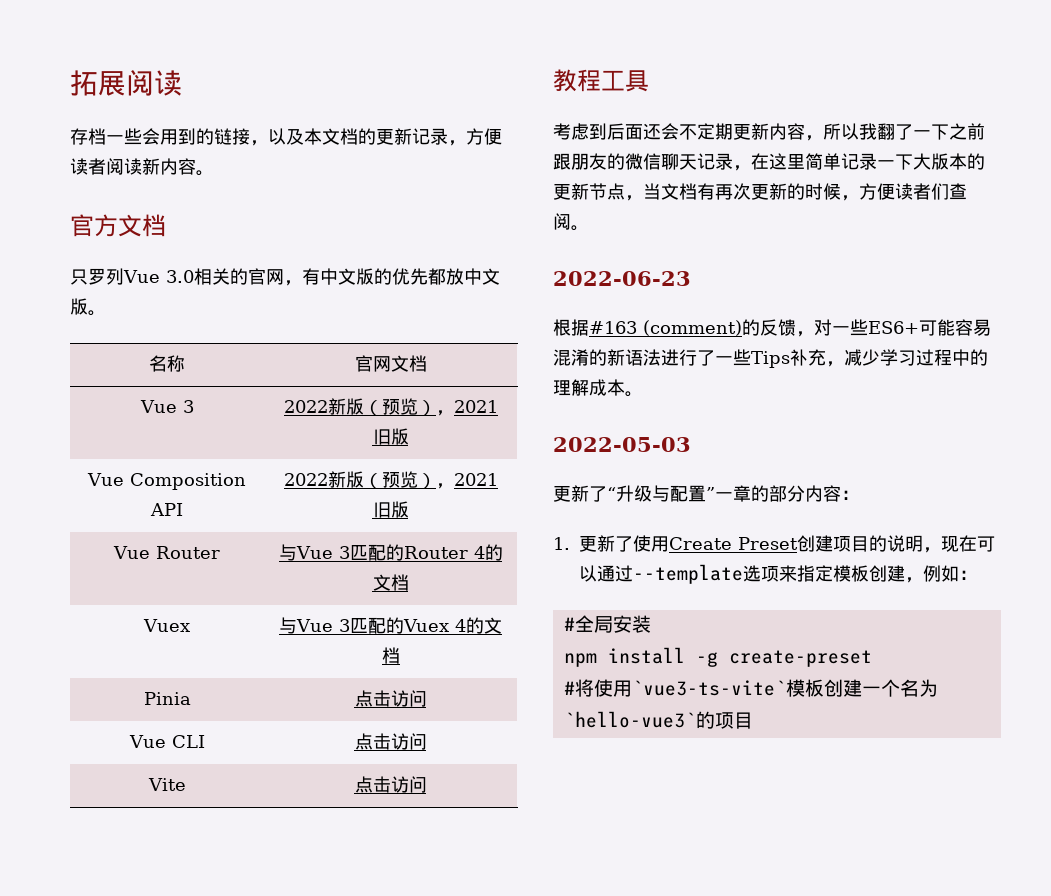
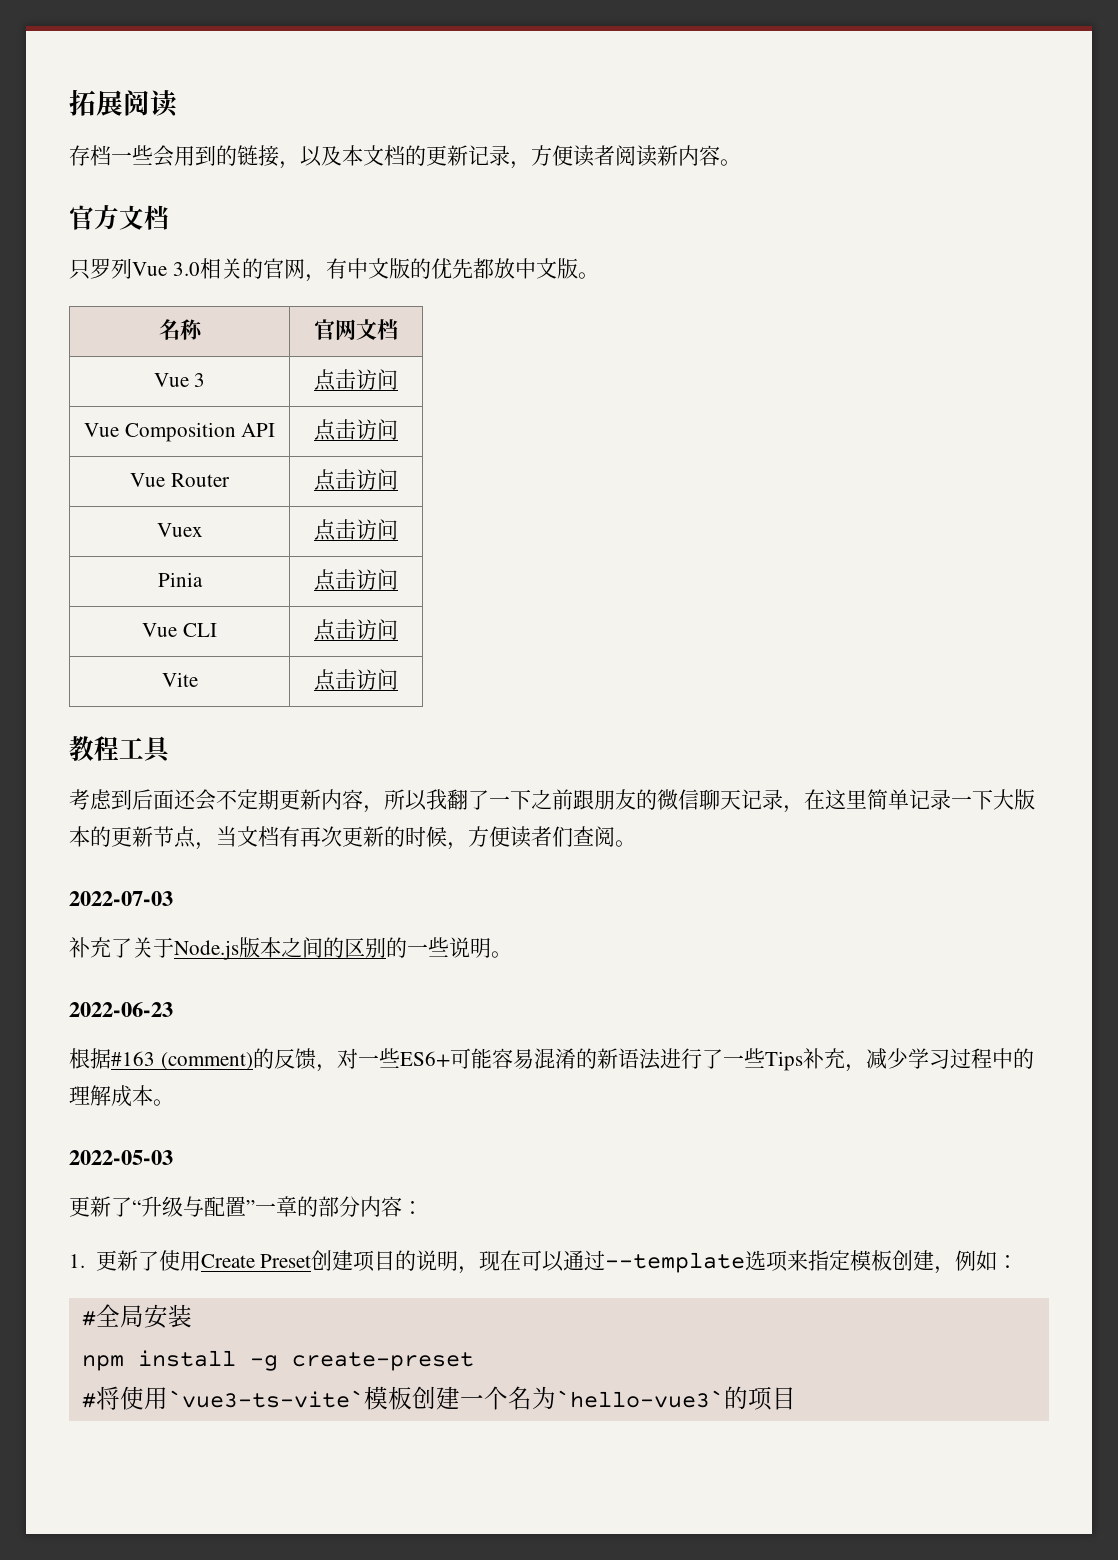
[283,398,498,416] [372,428,409,445] [87,473,246,490] [150,503,183,516] [283,471,498,489] [372,501,409,518] [113,546,220,559] [278,544,503,561] [372,574,409,591] [143,619,191,632] [278,617,503,634] [381,647,400,664] 2022新版（预览），2021旧版 // Vue Composition API | 2022新版（预览），2021旧版 // Vue Router | 与Vue 3匹配的Router 4的文档 // Vuex | 与Vue 3匹配的Vuex 4的文档 -> [314,369,398,391] [83,422,276,442] [314,419,398,441] [130,473,230,487] [314,469,398,491] [156,523,203,537] [314,519,398,541] 点击访问 // Vue Composition API | 点击访问 // Vue Router | 点击访问 // Vuex | 点击访问
(589, 228) none -> [69,891,173,906] [69,937,512,960] // 2022-07-03 // 补充了关于Node.js版本之间的区别的一些说明。

